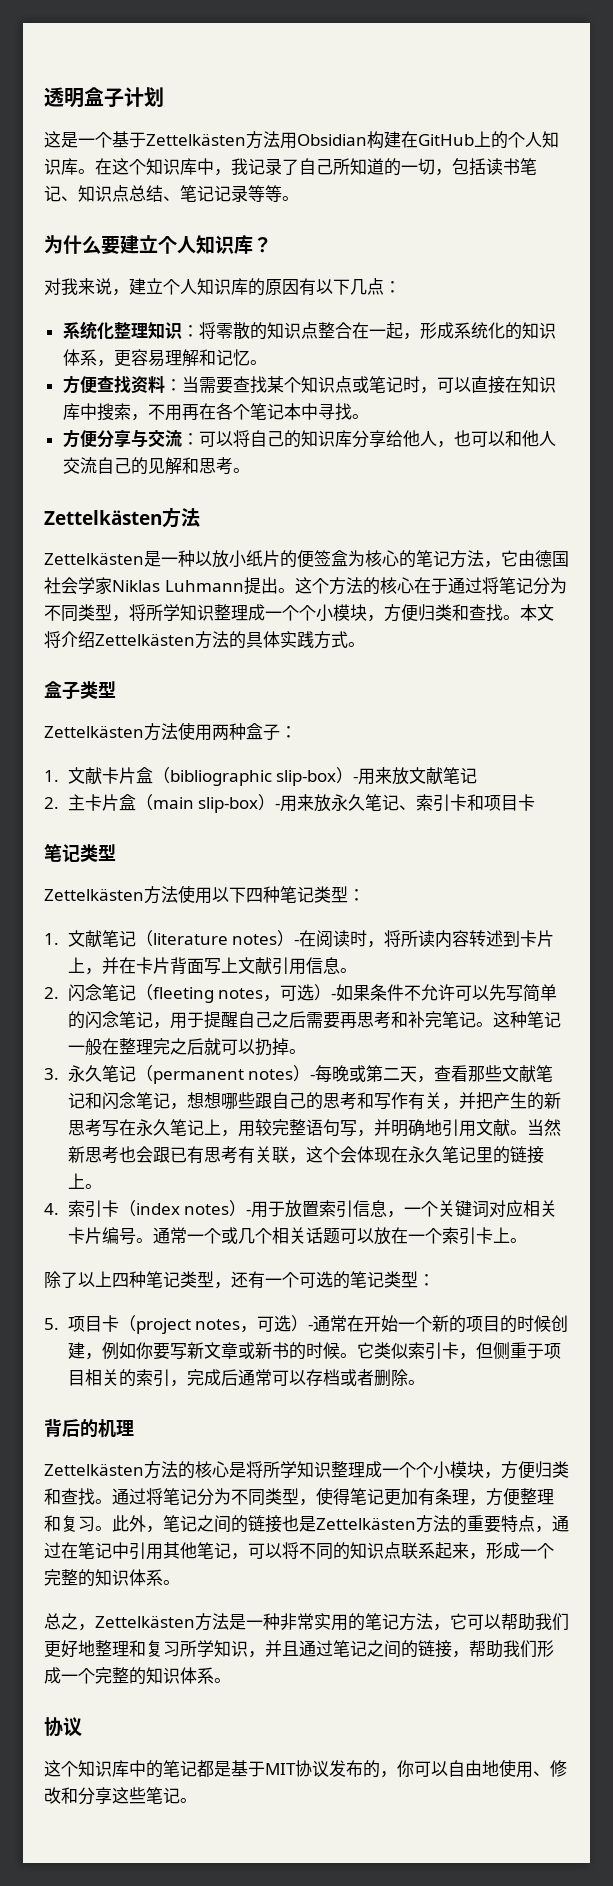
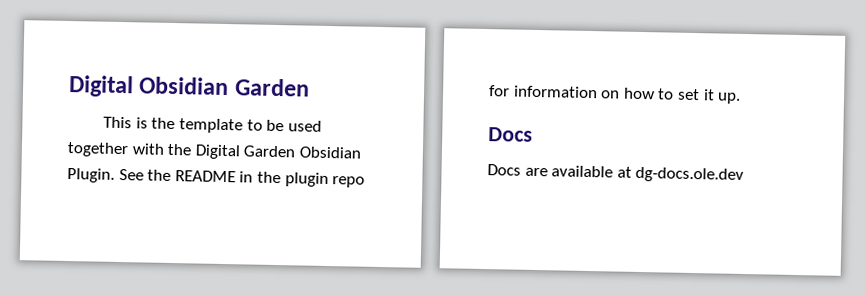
[44,87,164,108] [44,131,559,149] [44,158,537,176] [44,185,299,202] [44,235,272,255] [44,278,401,296] [62,321,556,340] [62,349,267,367] [62,375,556,394] [62,403,369,421] [62,429,556,448] [62,457,250,475] [44,507,200,528] [44,550,569,568] [44,577,567,595] [44,604,554,622] [44,631,365,649] [44,681,116,700] [44,722,297,741] [44,767,478,786] [44,794,536,813] [44,844,116,863] [44,885,365,904] [44,930,555,948] [67,957,357,975] [44,984,558,1003] [67,1011,561,1029] [67,1038,306,1056] [44,1065,554,1084] [67,1092,561,1110] [67,1119,561,1137] [67,1146,544,1164] [67,1173,102,1189] [44,1200,558,1218] [67,1227,527,1245] [44,1271,435,1289] [44,1315,569,1334] [67,1342,561,1360] [67,1369,425,1387] [44,1419,134,1438] [44,1461,569,1479] [44,1487,554,1506] [44,1515,569,1533] [44,1542,554,1560] [44,1569,180,1587] [44,1613,569,1631] [44,1640,554,1658] [44,1667,231,1685] [44,1717,82,1737] [44,1759,567,1778] [44,1787,197,1805] 透明盒子计划 // 这是一个基于Zettelkästen方法用Obsidian构建在GitHub上的个人知识库。在这个知识库中，我记录了自己所知道的一切，包括读书笔记、知识点总结、笔记记录等等。 // 为什么要建立个人知识库？ // 对我来说，建立个人知识库的原因有以下几点： // 系统化整理知识：将零散的知识点整合在一起，形成系统化的知识体系，更容易理解和记忆。 // 方便查找资料：当需要查找某个知识点或笔记时，可以直接在知识库中搜索，不用再在各个笔记本中寻找。 // 方便分享与交流：可以将自己的知识库分享给他人，也可以和他人交流自己的见解和思考。 // Zettelkästen方法 // Zettelkästen是一种以放小纸片的便签盒为核心的笔记方法，它由德国社会学家Niklas Luhmann提出。这个方法的核心在于通过将笔记分为不同类型，将所学知识整理成一个个小模块，方便归类和查找。本文将介绍Zettelkästen方法的具体实践方式。 // 盒子类型 // Zettelkästen方法使用两种盒子： // 1.文献卡片盒（bibliographic slip-box）-用来放文献笔记 // 2.主卡片盒（main slip-box）-用来放永久笔记、索引卡和项目卡 // 笔记类型 // Zettelkästen方法使用以下四种笔记类型： // 1.文献笔记（literature notes）-在阅读时，将所读内容转述到卡片上，并在卡片背面写上文献引用信息。 // 2.闪念笔记（fleeting notes，可选）-如果条件不允许可以先写简单的闪念笔记，用于提醒自己之后需要再思考和补完笔记。这种笔记一般在整理完之后就可以扔掉。 // 3.永久笔记（permanent notes）-每晚或第二天，查看那些文献笔记和闪念笔记，想想哪些跟自己的思考和写作有关，并把产生的新思考写在永久笔记上，用较完整语句写，并明确地引用文献。当然新思考也会跟已有思考有关联，这个会体现在永久笔记里的链接上。 // 4.索引卡（index notes）-用于放置索引信息，一个关键词对应相关卡片编号。通常一个或几个相关话题可以放在一个索引卡上。 // 除了以上四种笔记类型，还有一个可选的笔记类型： // 5.项目卡（project notes，可选）-通常在开始一个新的项目的时候创建，例如你要写新文章或新书的时候。它类似索引卡，但侧重于项目相关的索引，完成后通常可以存档或者删除。 // 背后的机理 // Zettelkästen方法的核心是将所学知识整理成一个个小模块，方便归类和查找。通过将笔记分为不同类型，使得笔记更加有条理，方便整理和复习。此外，笔记之间的链接也是Zettelkästen方法的重要特点，通过在笔记中引用其他笔记，可以将不同的知识点联系起来，形成一个完整的知识体系。 // 总之，Zettelkästen方法是一种非常实用的笔记方法，它可以帮助我们更好地整理和复习所学知识，并且通过笔记之间的链接，帮助我们形成一个完整的知识体系。 // 协议 // 这个知识库中的笔记都是基于MIT协议发布的，你可以自由地使用、修改和分享这些笔记。 -> [68,75,310,98] [103,116,322,134] [67,142,361,160] [67,167,366,188] [489,85,742,104] [488,127,533,142] [487,164,745,183] Digital Obsidian Garden // This is the template to be used together with the Digital Garden Obsidian Plugin. See the README in the plugin repo for information on how to set it up. // Docs // Docs are available at dg-docs.ole.dev

